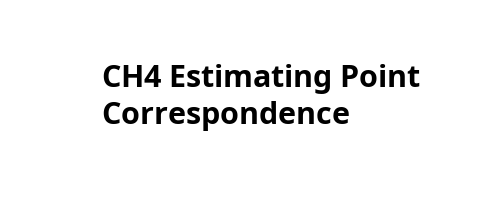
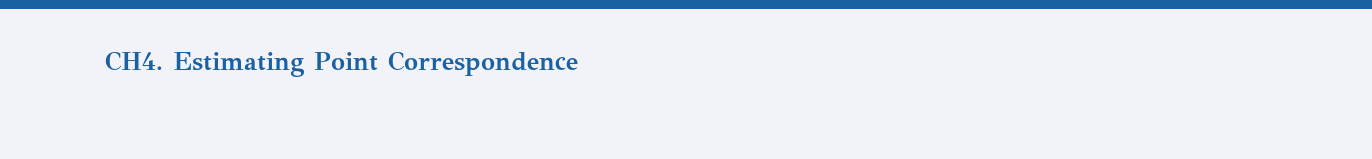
[102,65,161,87] CH4 -> [105,51,163,71] CH4.

